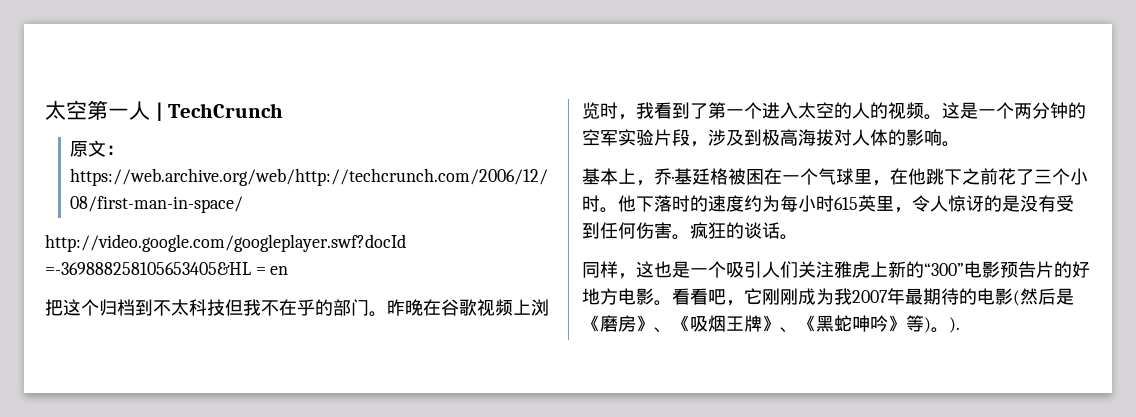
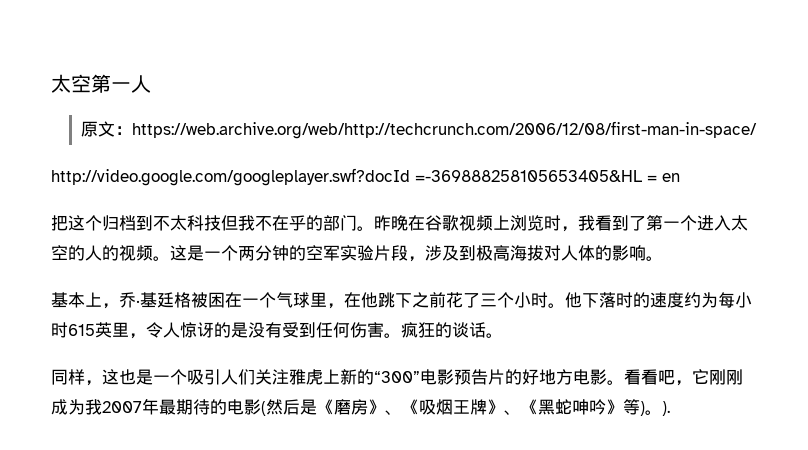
[155,102,284,121] | TechCrunch -> (151, 84) none

